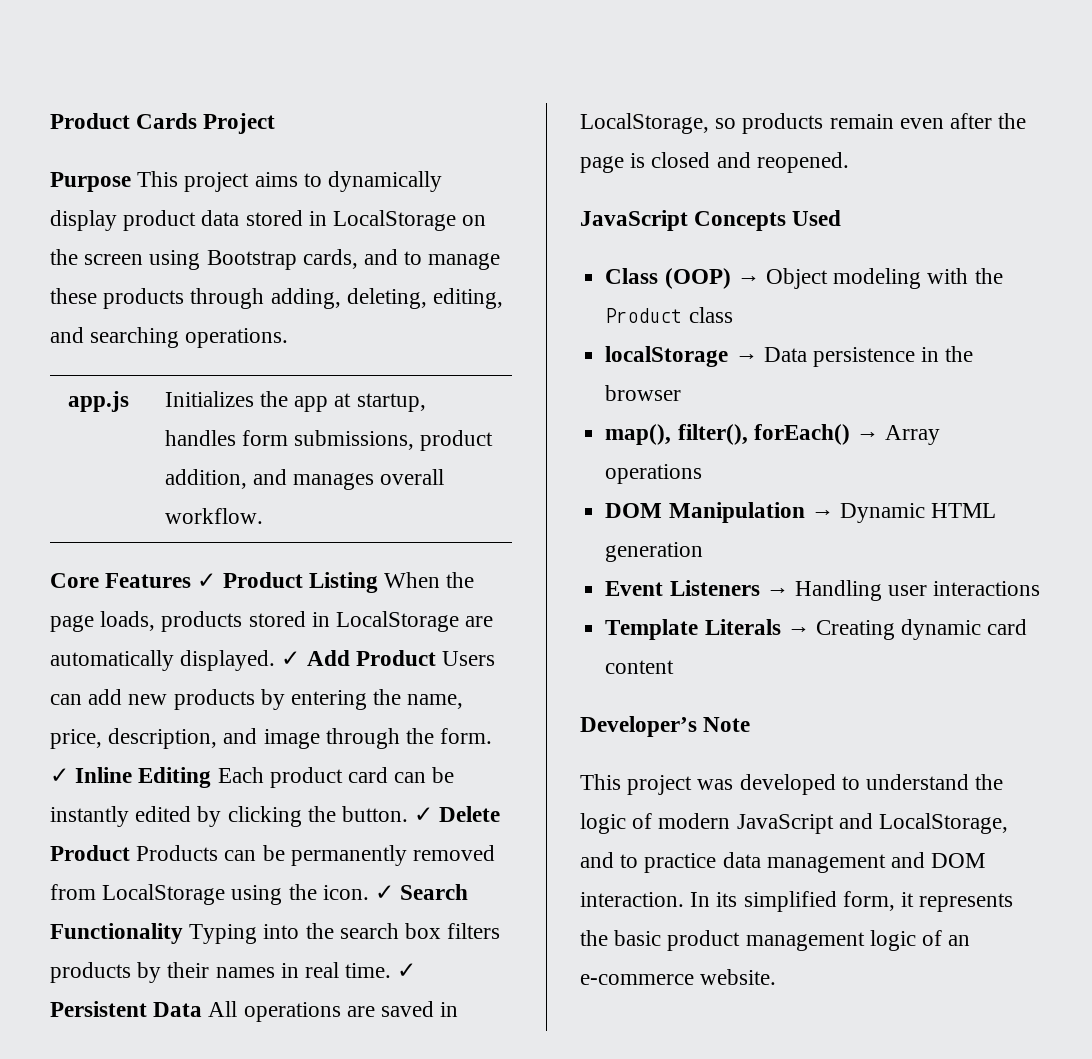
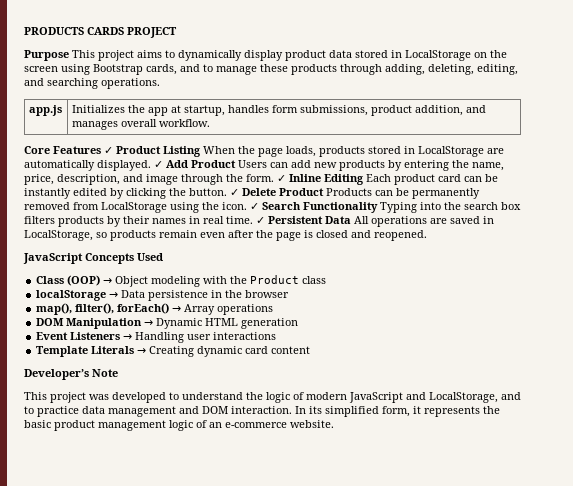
[50,113,276,134] Product Cards Project -> [24,27,177,38] PRODUCTS CARDS PROJECT

